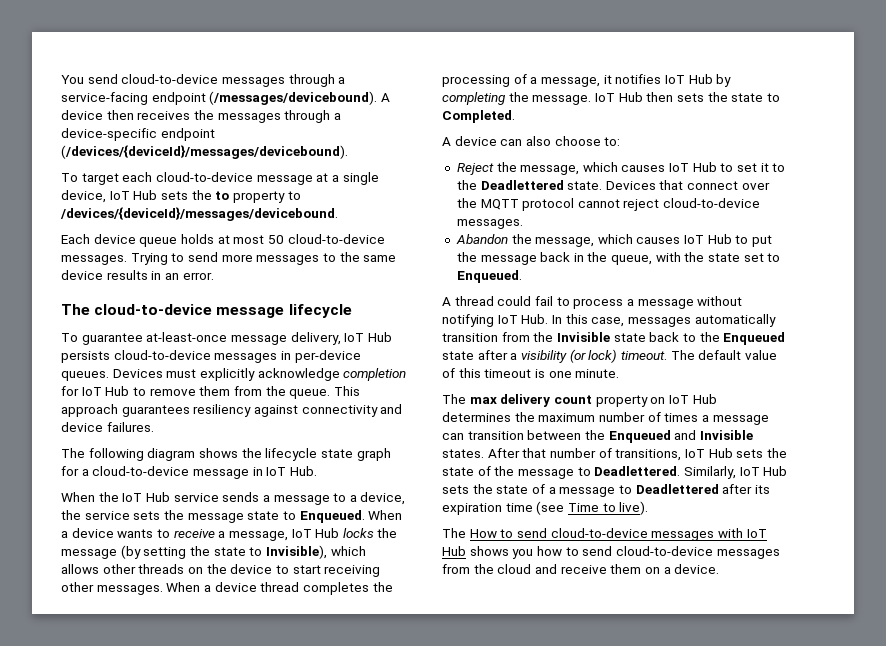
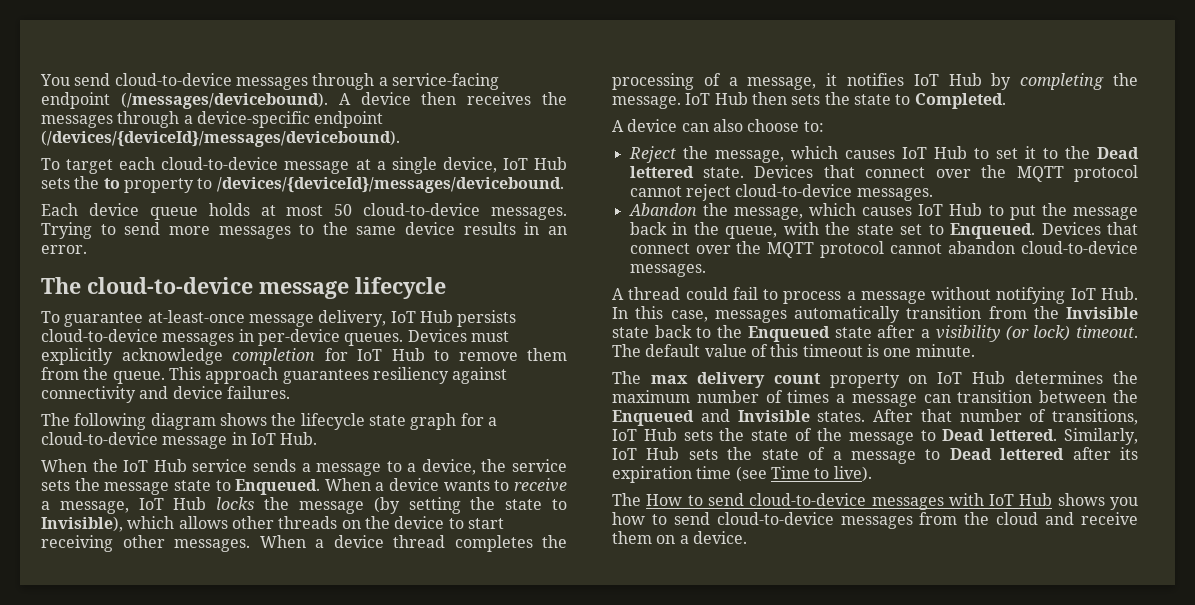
[480,180,564,190] Deadlettered -> [1097,147,1140,159] [629,166,694,178] Dead lettered
(522, 276) none -> [1041,222,1138,235] [629,241,1138,258] [629,264,706,277] Devices that connect over the MQTT protocol cannot abandon cloud-to-device messages.
[594,466,681,476] Deadlettered. -> [942,429,1058,441] Dead lettered.
[635,484,719,494] Deadlettered -> [949,448,1065,460] Dead lettered

